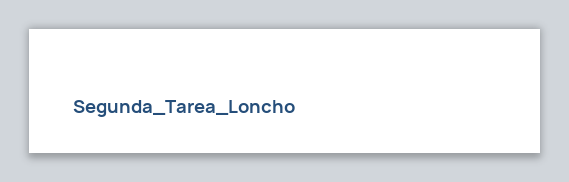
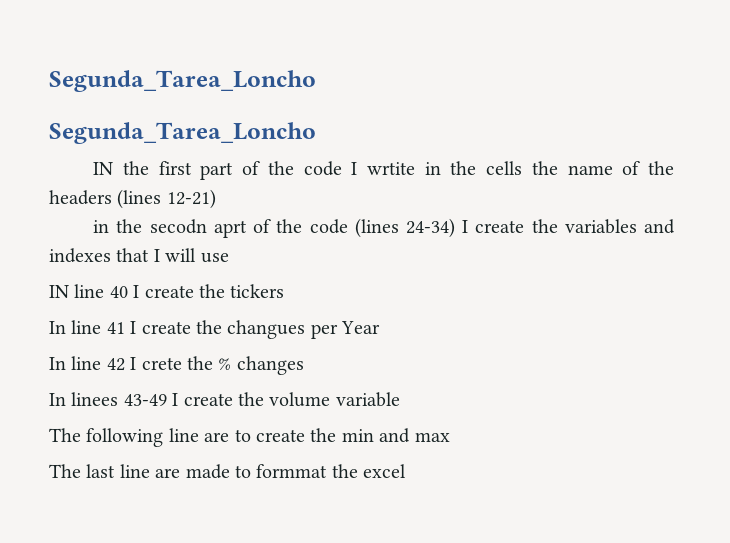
[73,100,295,117] Segunda_Tarea_Loncho -> [49,70,316,92] [49,122,316,144] [93,161,674,180] [49,189,216,209] [93,218,675,238] [49,248,229,263] [49,284,285,298] [49,320,381,339] [49,356,304,375] [49,392,400,407] [49,428,450,447] [49,464,407,479] Segunda_Tarea_Loncho // Segunda_Tarea_Loncho // IN the first part of the code I wrtite in the cells the name of the headers (lines 12-21) // in the secodn aprt of the code (lines 24-34) I create the variables and indexes that I will use // IN line 40 I create the tickers // In line 41 I create the changues per Year // In line 42 I crete the % changes // In linees 43-49 I create the volume variable // The following line are to create the min and max // The last line are made to formmat the excel

